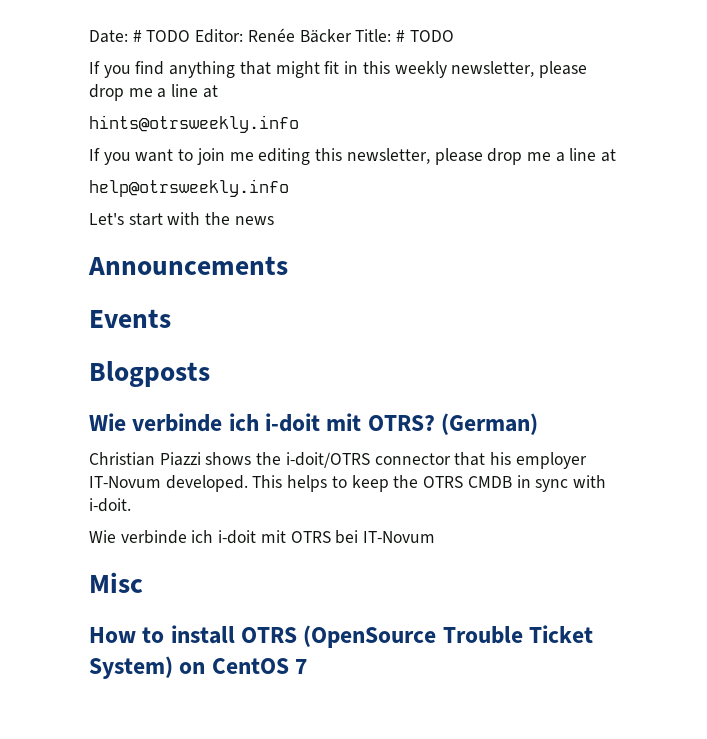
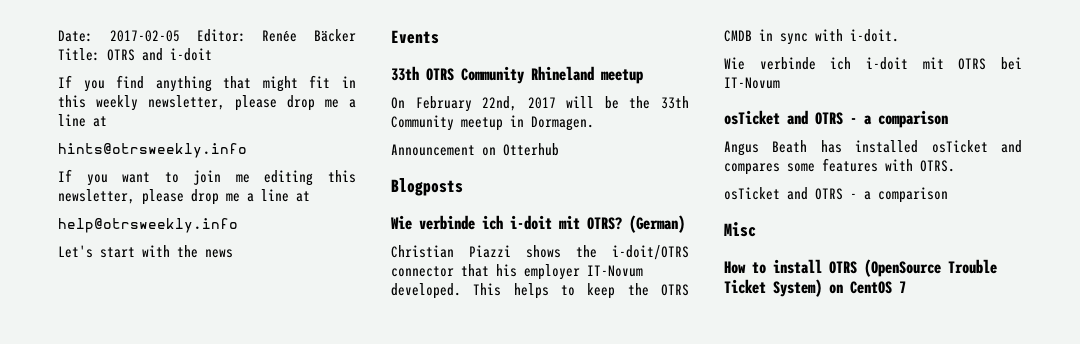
[132,30,191,42] # TODO -> [109,30,180,42] 2017-02-05
[396,30,454,42] # TODO -> [107,48,212,61] OTRS and i-doit
[88,256,288,275] [89,309,171,328] Announcements // Events -> [391,30,439,44] [391,66,643,84] [391,96,689,112] [391,115,594,131] [391,143,559,156] Events // 33th OTRS Community Rhineland meetup // On February 22nd, 2017 will be the 33th Community meetup in Dormagen. // Announcement on Otterhub
(436, 537) none -> [724,110,948,128] [724,140,1022,156] [724,158,955,175] [724,187,948,203] // osTicket and OTRS - a comparison // Angus Beath has installed osTicket and compares some features with OTRS. // osTicket and OTRS - a comparison

